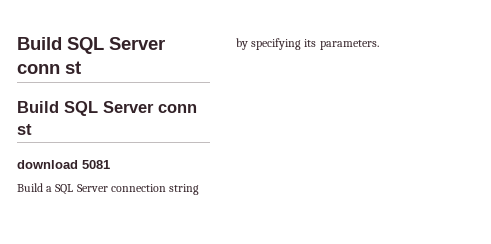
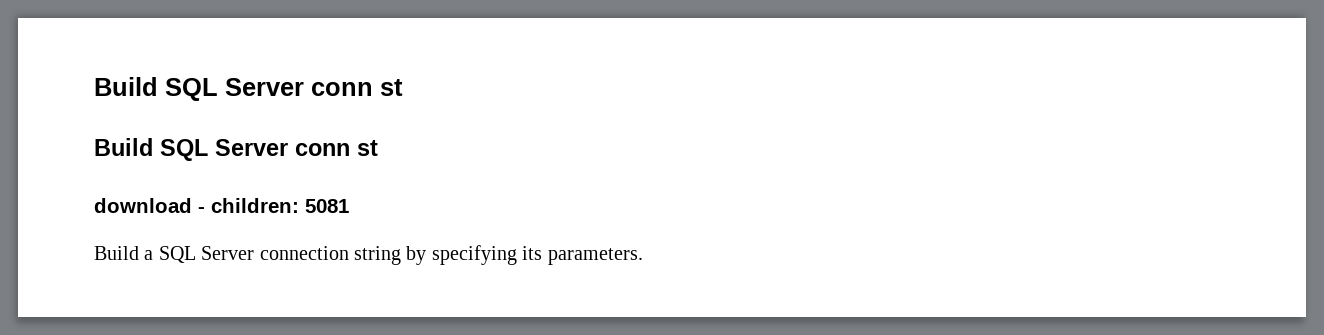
(78, 164) none -> [198,198,299,213] - children:

